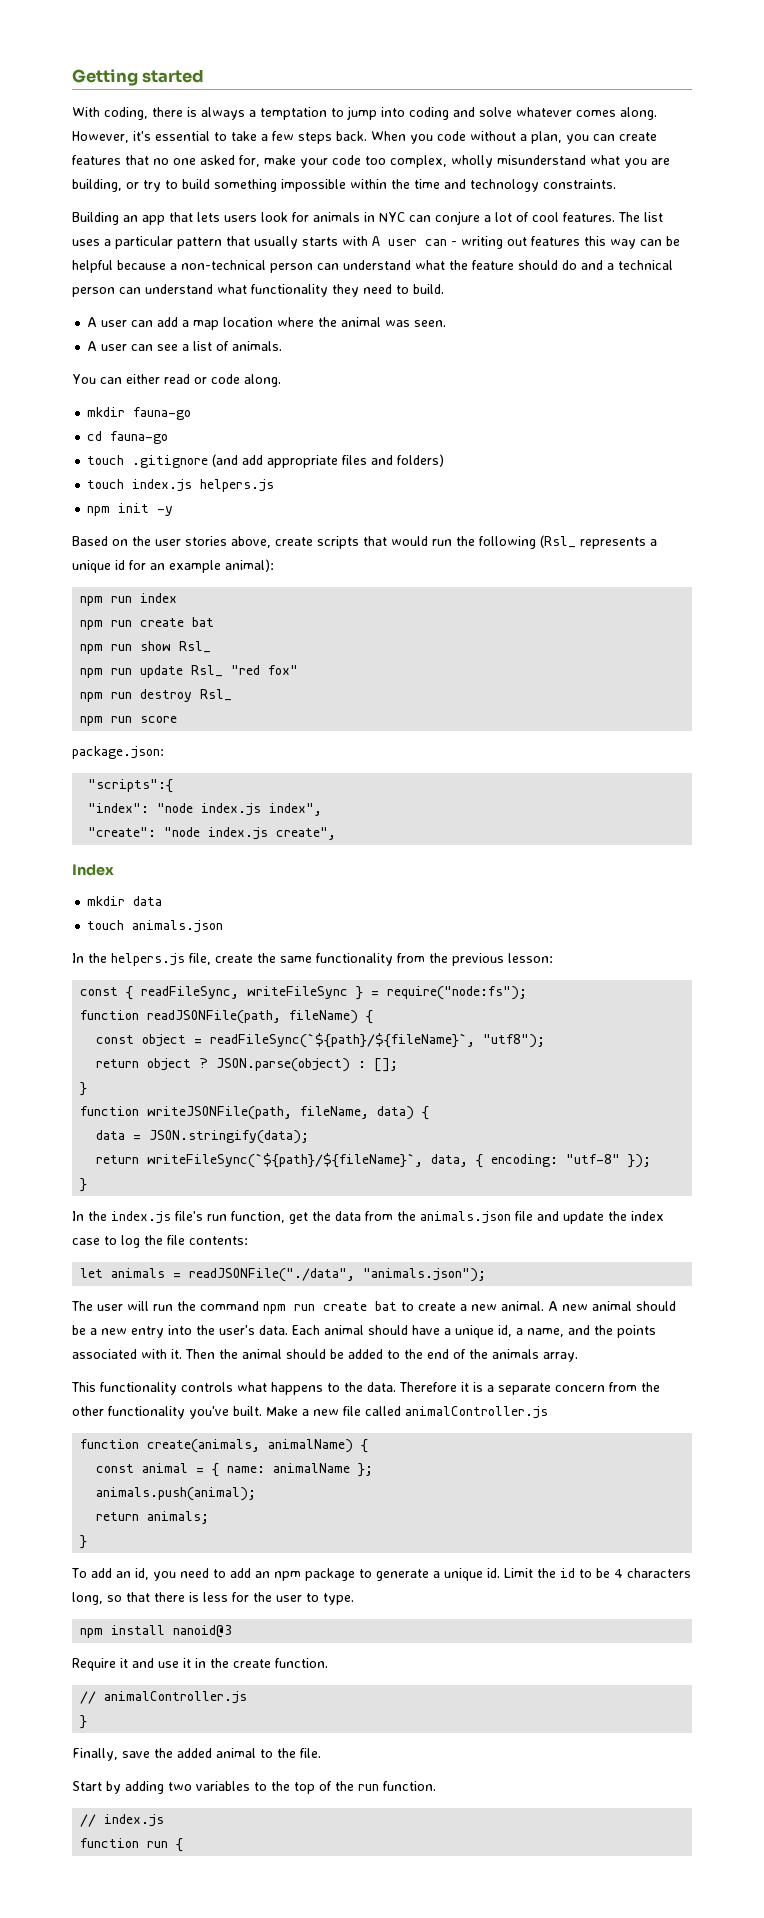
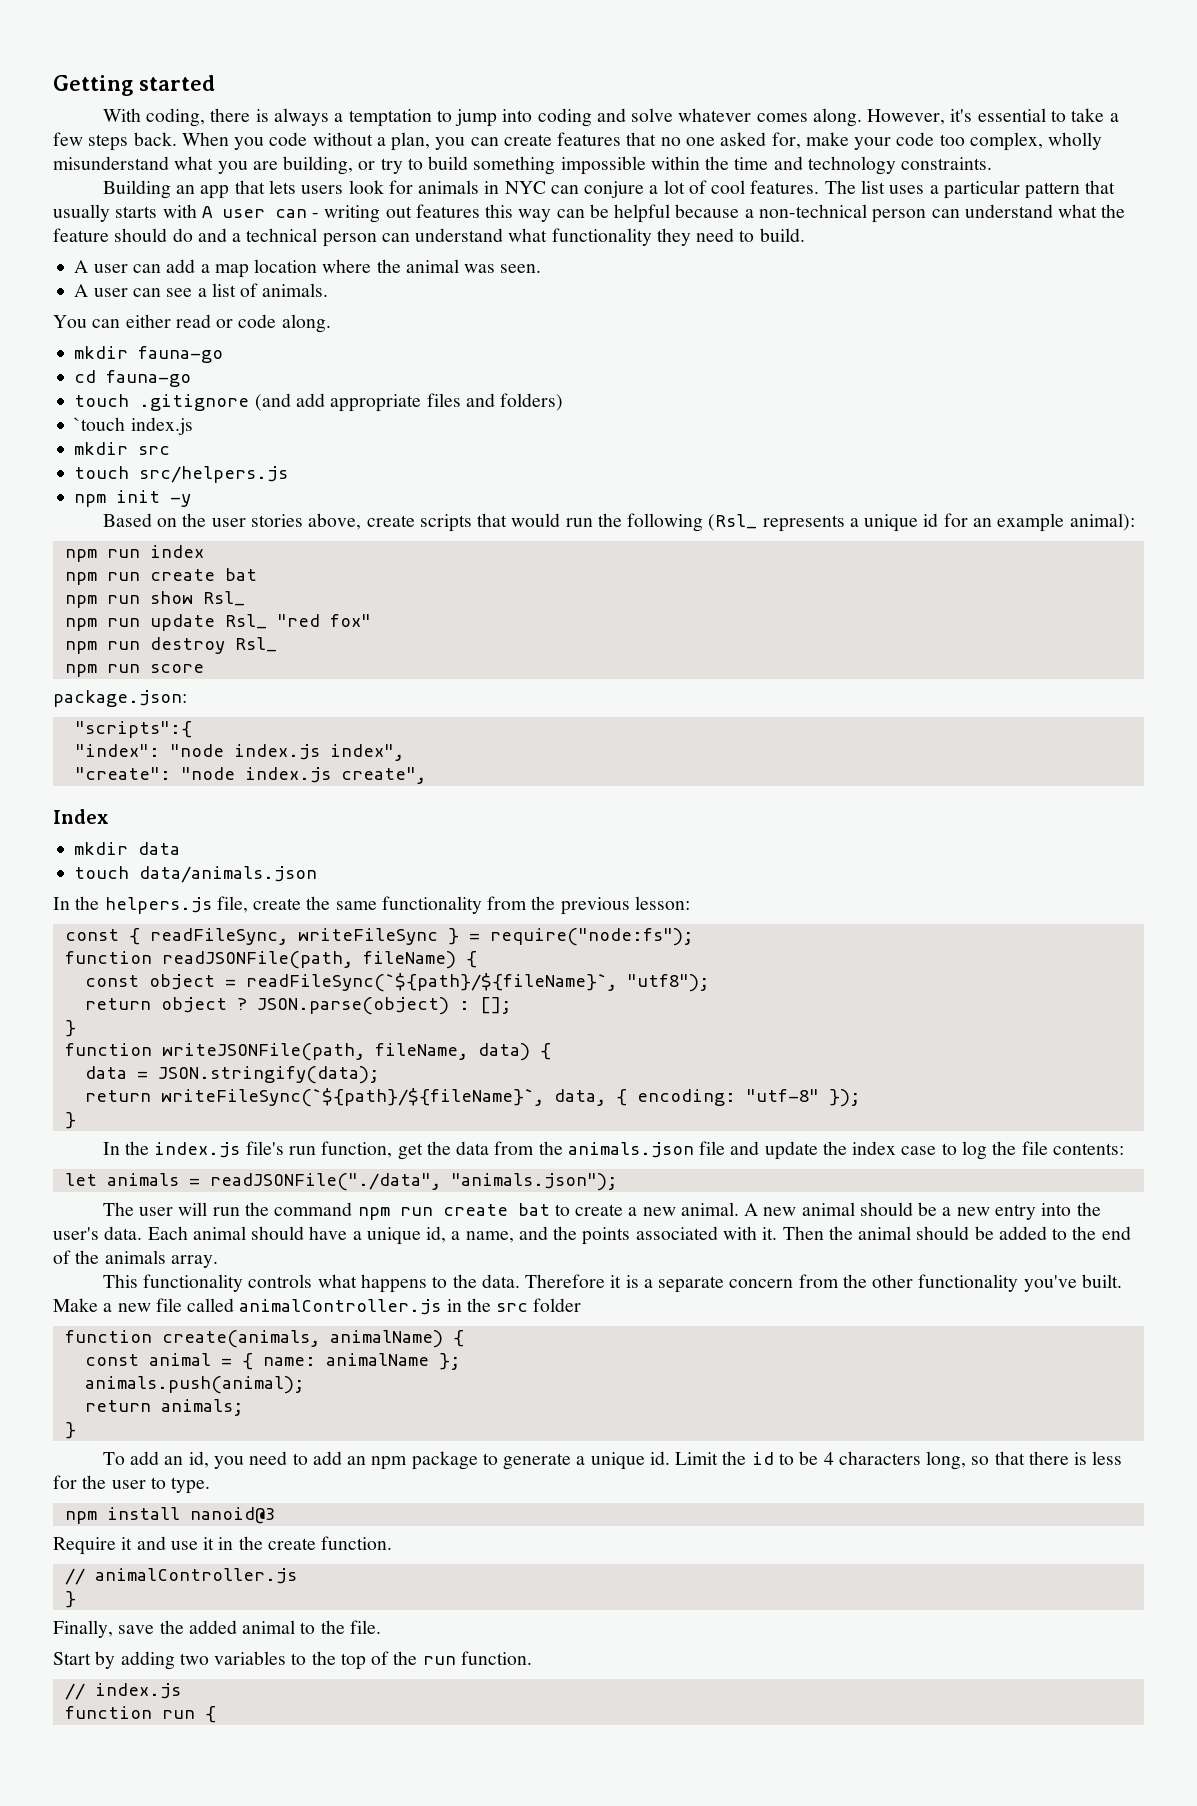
[87,479,275,492] // touch index.js helpers.js -> [74,417,193,435] [74,442,171,455] [74,466,289,483] // `touch index.js // mkdir src // touch src/helpers.js
[132,920,224,933] animals.json -> [139,866,318,883] data/animals.json
(548, 1412) none -> [446,1298,582,1312] in the src folder

